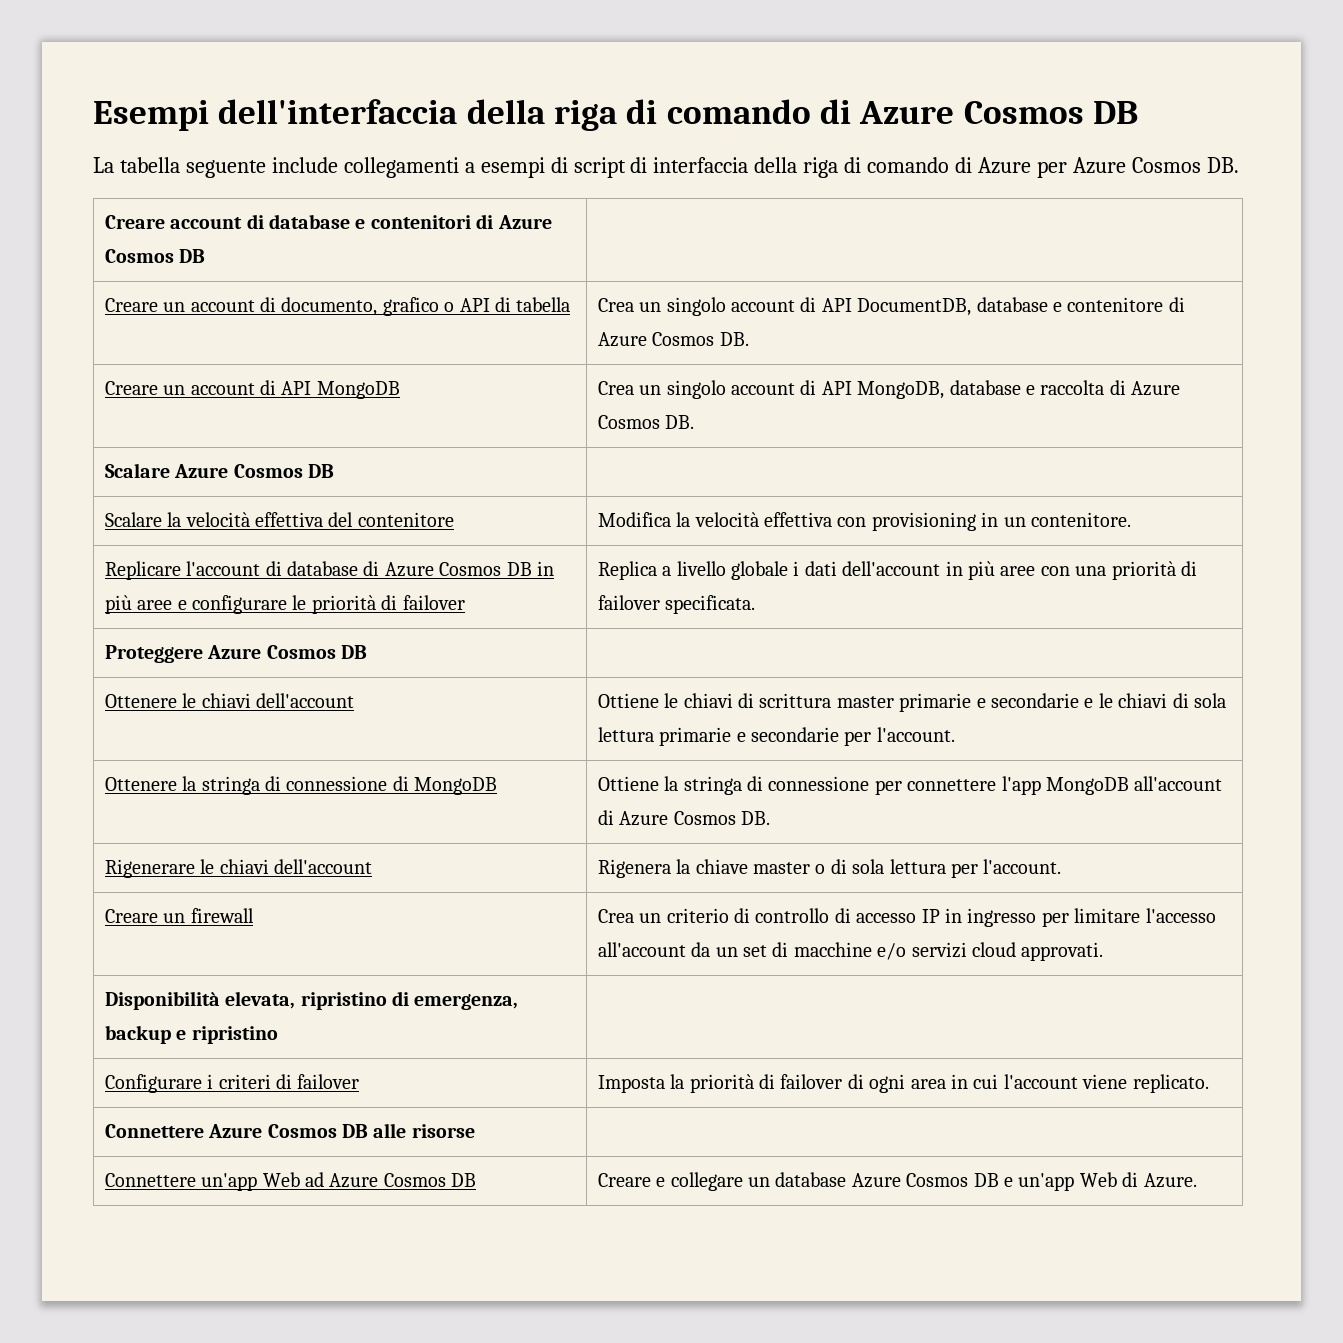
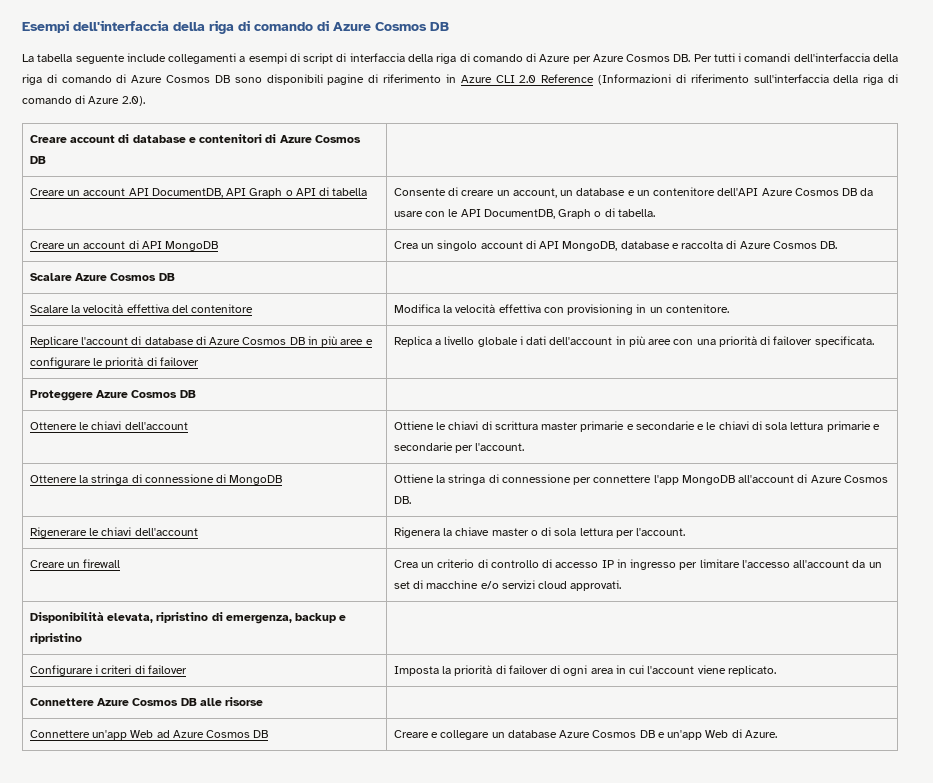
(1239, 165) none -> [693,53,898,62] [22,74,899,85] [22,95,145,106] Per tutti i comandi dell'interfaccia della riga di comando di Azure Cosmos DB sono disponibili pagine di riferimento in Azure CLI 2.0 Reference (Informazioni di riferimento sull'interfaccia della riga di comando di Azure 2.0).
[260,297,439,316] di documento, grafico -> [128,188,283,198] API DocumentDB, API Graph
[597,297,1185,316] [597,332,749,347] Crea un singolo account di API DocumentDB, database e contenitore di Azure Cosmos DB. -> [393,187,874,198] [393,208,655,219] Consente di creare un account, un database e un contenitore dell'API Azure Cosmos DB da usare con le API DocumentDB, Graph o di tabella.

